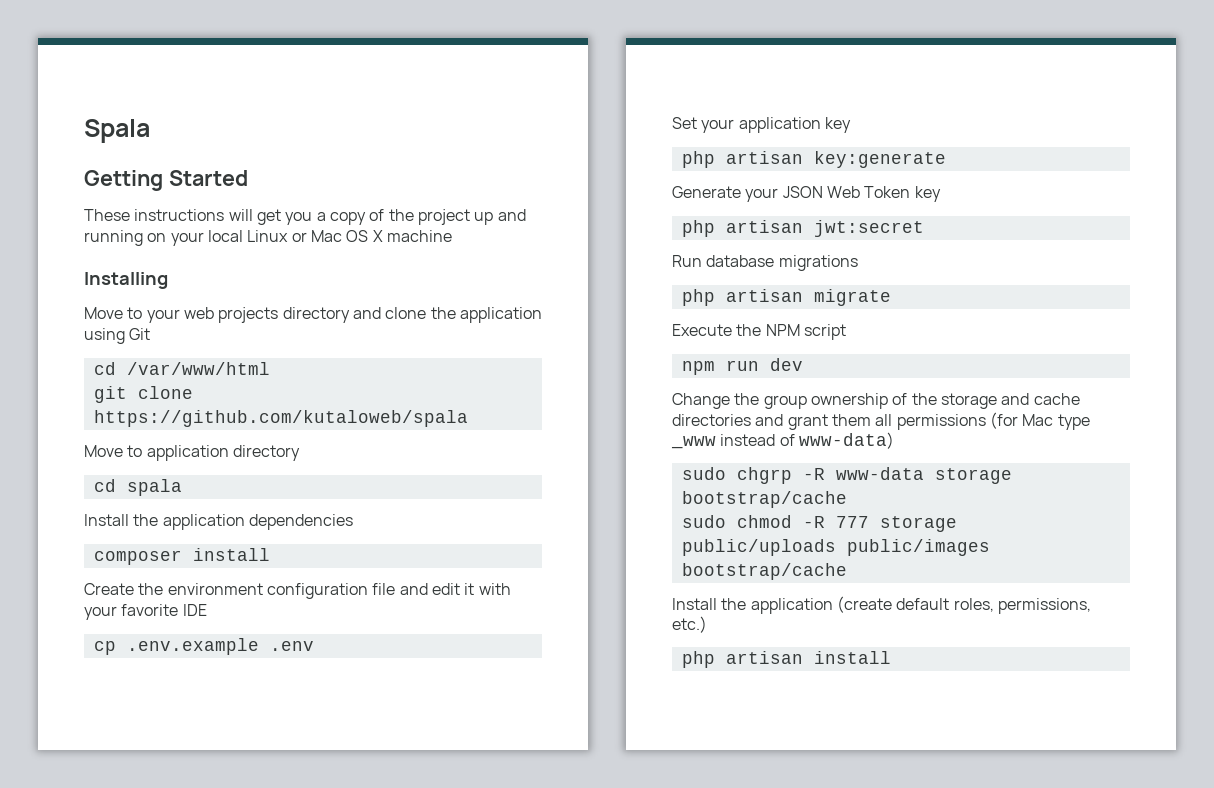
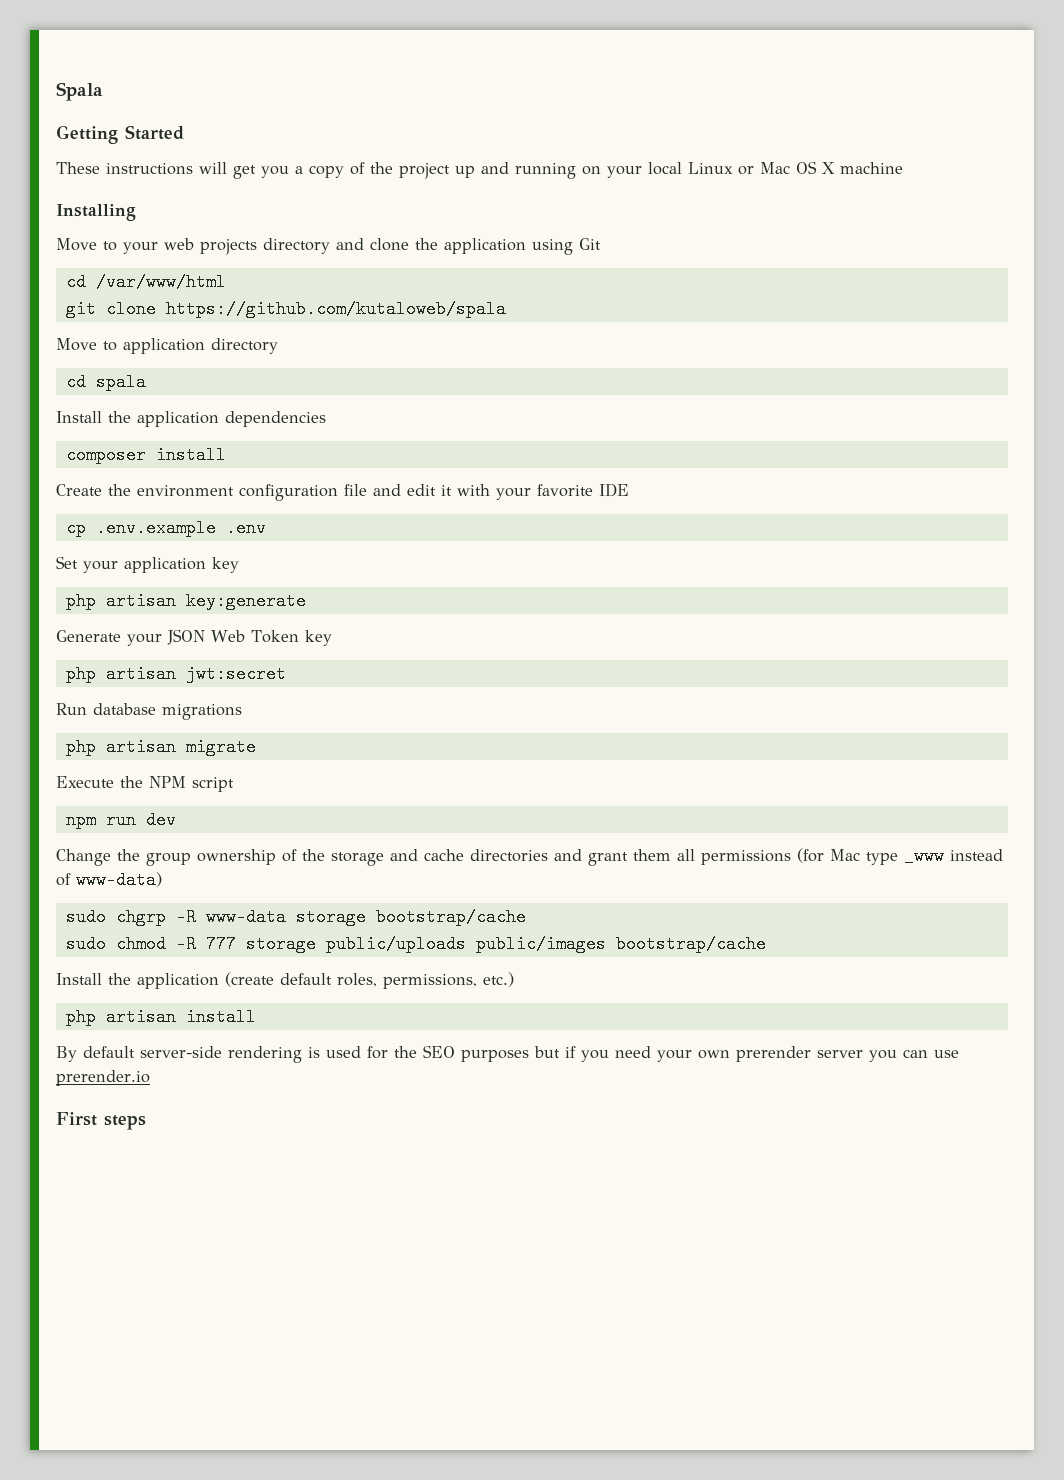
(891, 657) none -> [56,1045,959,1063] [56,1070,150,1086] [56,1112,146,1130] // By default server-side rendering is used for the SEO purposes but if you need your own prerender server you can use prerender.io // First steps

